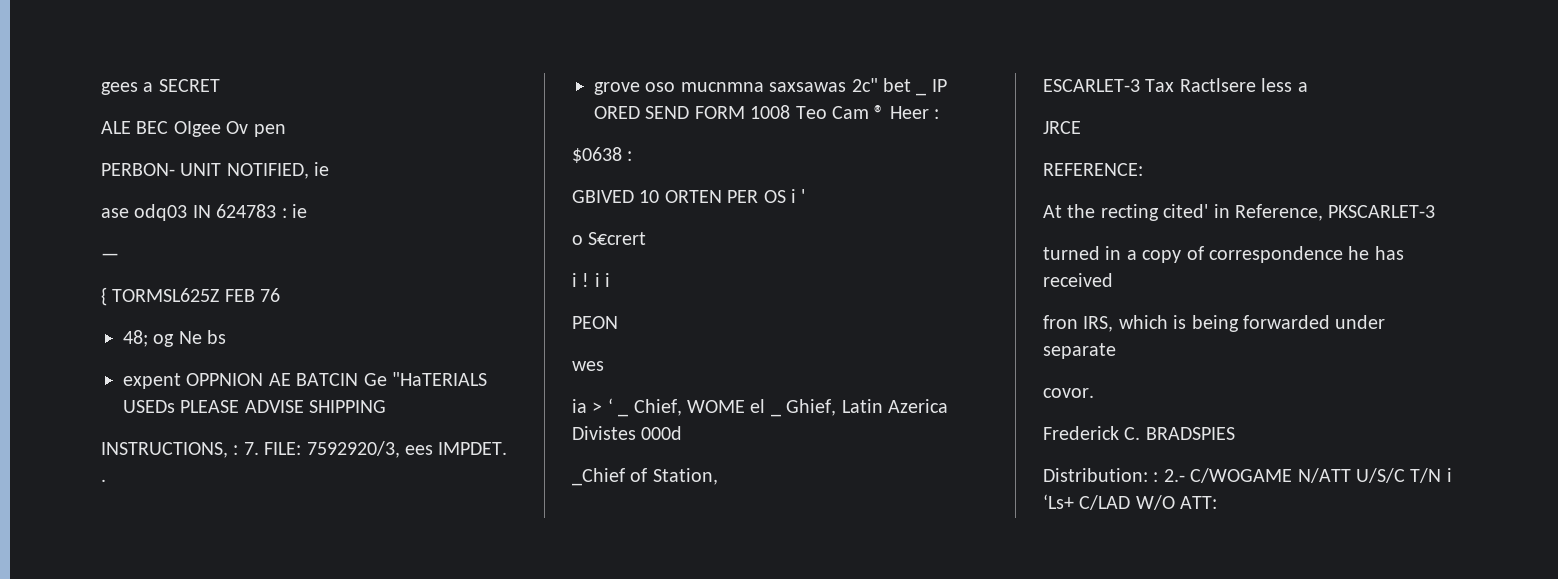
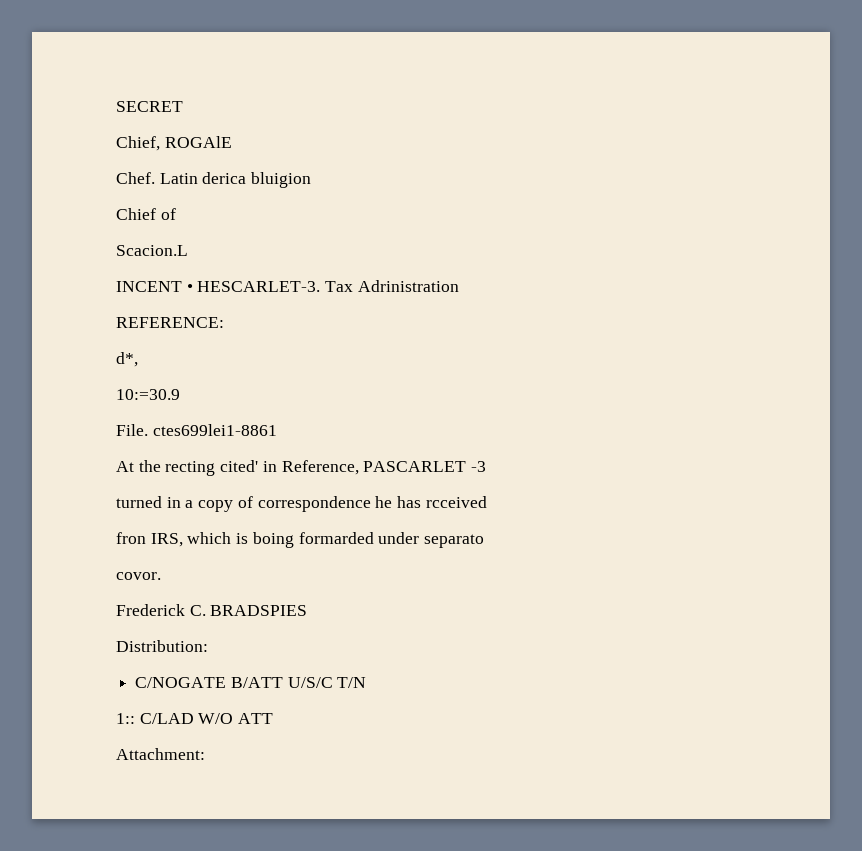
[101,82,154,95] gees a -> (116, 106) none
[101,121,286,137] [101,162,330,179] [101,204,307,221] [101,253,119,260] [101,287,281,306] [123,330,227,347] [123,372,487,389] [123,400,387,413] [101,441,508,458] [101,479,106,482] [594,78,911,95] [916,92,927,96] [931,79,947,92] [594,105,940,119] [572,147,633,163] [572,189,806,203] [572,232,647,245] [572,273,611,287] [572,316,618,329] [572,361,604,371] [572,398,613,413] [618,399,766,417] [770,399,948,417] [572,426,683,440] [572,468,718,486] [1043,78,1308,92] [1043,121,1081,134] [1043,163,1143,176] ALE BEC OIgee Ov pen // PERBON- UNIT NOTIFIED, ie // ase odq03 IN 624783 : ie // — // { TORMSL625Z FEB 76 // 48; og Ne bs // expent OPPNION AE BATCIN Ge "HaTERIALS USEDs PLEASE ADVISE SHIPPING // INSTRUCTIONS, : 7. FILE: 7592920/3, ees IMPDET. . // grove oso mucnmna saxsawas 2c" bet _ IP ORED SEND FORM 1008 Teo Cam ® Heer : // $0638 : // GBIVED 10 ORTEN PER OS i ' // o S€crert // i ! i i // PEON // wes // ia > ‘ _ Chief, WOME el _ Ghief, Latin Azerica Divistes 000d // _Chief of Station, // ESCARLET-3 Tax Ractlsere less a // JRCE // REFERENCE: -> [116,136,232,151] [116,172,312,188] [116,208,176,220] [116,245,188,256] [116,280,459,292] [116,317,224,328] [116,352,138,367] [116,389,180,400] [116,424,277,436] Chief, ROGAlE // Chef. Latin derica bluigion // Chief of // Scacion.L // INCENT • HESCARLET-3. Tax Adrinistration // REFERENCE: // d*, // 10:=30.9 // File. ctes699lei1-8861
[1328,205,1436,218] PKSCARLET-3 -> [363,461,487,472] PASCARLET -3
[1043,273,1113,287] received -> [425,496,487,508] rcceived
[1191,315,1386,332] [1043,343,1116,359] being forwarded under separate -> [252,532,485,548] boing formarded under separato
[1153,468,1452,483] [1043,494,1218,510] : 2.- C/WOGAME N/ATT U/S/C T/N i ‘Ls+ C/LAD W/O ATT: -> [135,677,367,688] [116,713,274,724] [116,748,205,760] // C/NOGATE B/ATT U/S/C T/N // 1:: C/LAD W/O ATT // Attachment:

